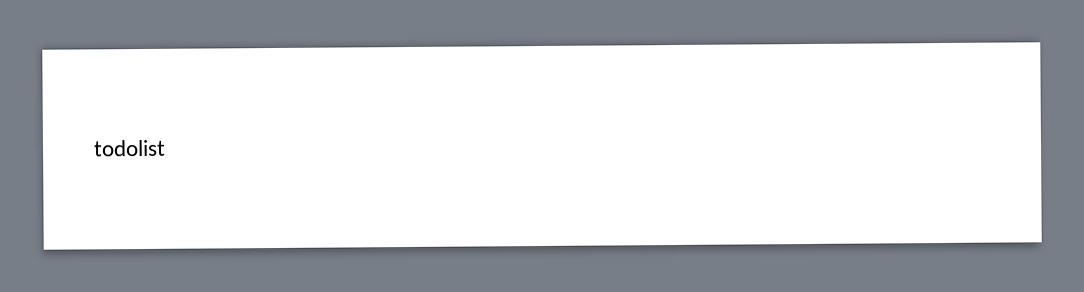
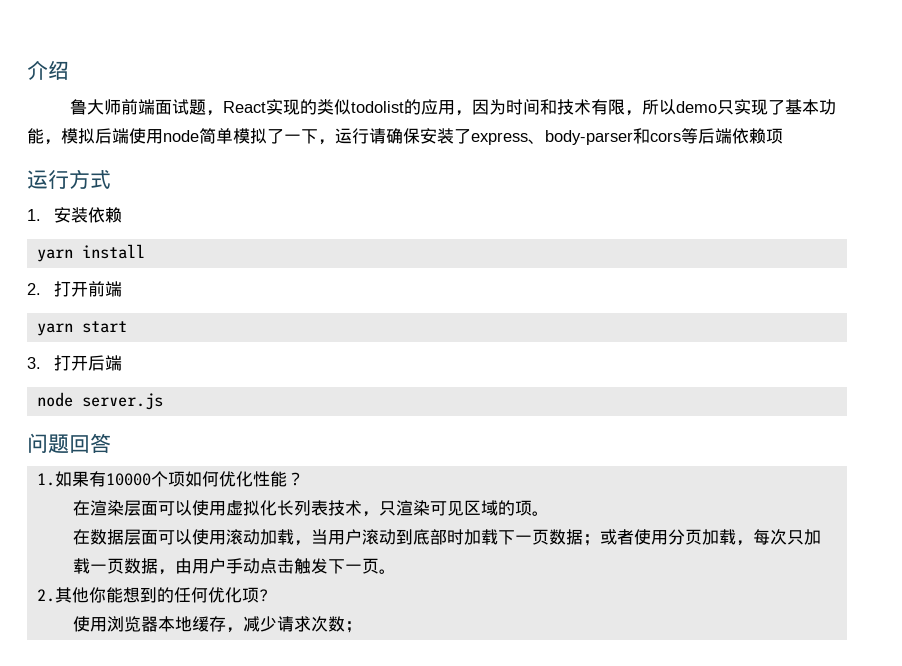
[93,139,166,157] todolist -> [27,61,69,80] [69,99,836,116] [27,128,783,145] [27,169,111,189] [27,207,122,223] [36,244,145,262] [27,281,122,297] [36,321,127,336] [27,355,122,371] [36,392,163,410] [27,433,111,454] [36,471,304,487] [72,500,549,517] [72,529,821,546] [72,558,396,575] [36,587,268,603] [72,616,362,633] 介绍 // 鲁大师前端面试题，React实现的类似todolist的应用，因为时间和技术有限，所以demo只实现了基本功能，模拟后端使用node简单模拟了一下，运行请确保安装了express、body-parser和cors等后端依赖项 // 运行方式 // 1.安装依赖 // yarn install // 2.打开前端 // yarn start // 3.打开后端 // node server.js // 问题回答 // 1.如果有10000个项如何优化性能？ // 在渲染层面可以使用虚拟化长列表技术，只渲染可见区域的项。 // 在数据层面可以使用滚动加载，当用户滚动到底部时加载下一页数据；或者使用分页加载，每次只加载一页数据，由用户手动点击触发下一页。 // 2.其他你能想到的任何优化项? // 使用浏览器本地缓存，减少请求次数；

